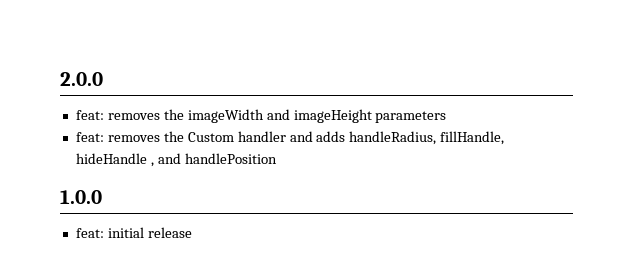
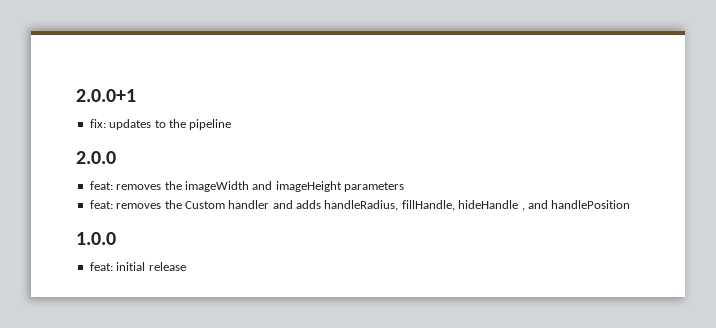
(60, 79) none -> [76,89,136,102] [89,119,232,130] 2.0.0+1 // fix: updates to the pipeline //

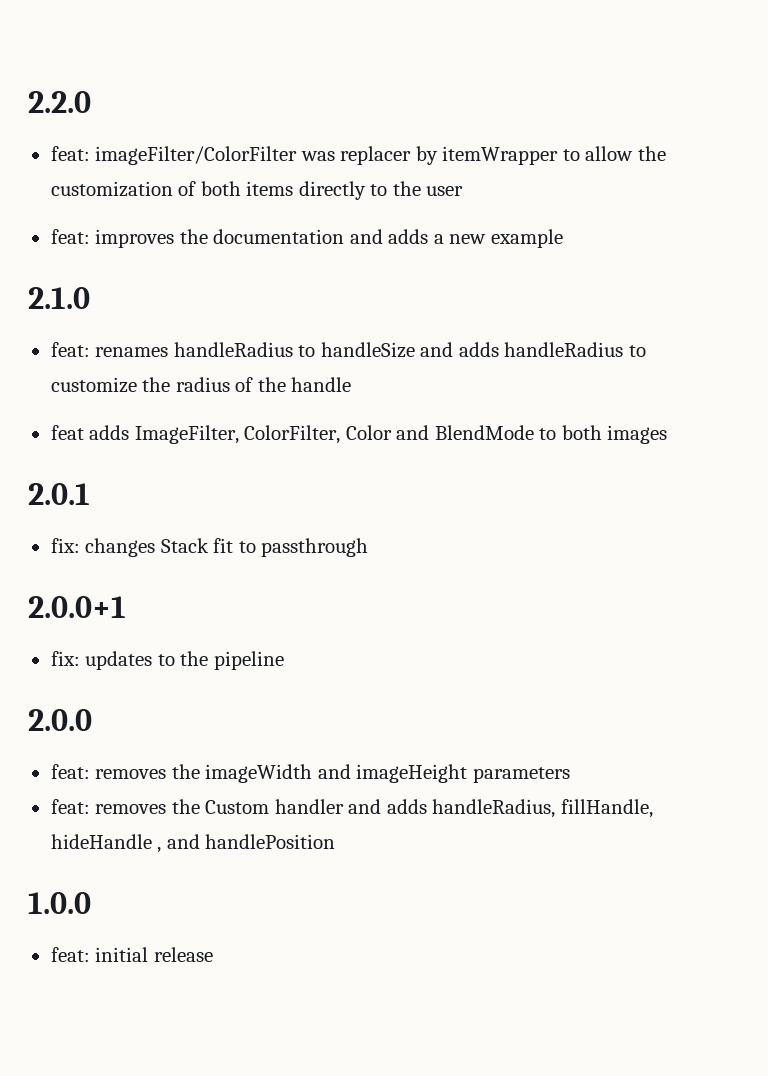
(76, 95) none -> [28,91,91,113] [50,146,666,165] [50,181,464,200] [50,229,563,248] [28,287,90,309] [50,342,646,358] [50,377,352,393] [50,425,668,444] [28,483,90,505] [50,538,369,557] 2.2.0 // feat: imageFilter/ColorFilter was replacer by itemWrapper to allow the customization of both items directly to the user // feat: improves the documentation and adds a new example // 2.1.0 // feat: renames handleRadius to handleSize and adds handleRadius to customize the radius of the handle // feat adds ImageFilter, ColorFilter, Color and BlendMode to both images // 2.0.1 // fix: changes Stack fit to passthrough //

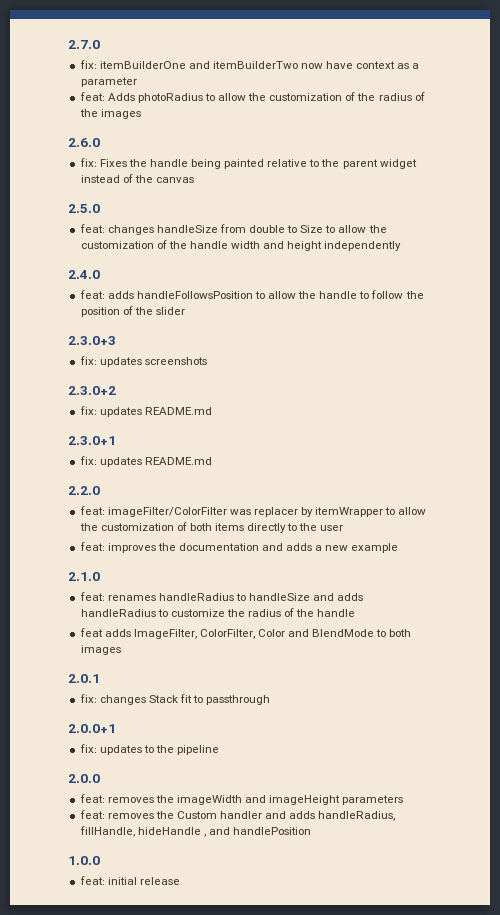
(28, 102) none -> [68,40,100,49] [79,60,420,69] [80,77,137,87] [79,92,425,103] [79,109,141,119] [68,138,100,147] [79,158,417,169] [80,174,194,183] [68,204,100,213] [79,224,387,235] [80,240,402,251] [68,270,100,279] [79,290,424,299] [80,306,185,317] [68,336,116,345] [79,356,207,367] [68,386,116,395] [79,406,212,417] [68,436,116,445] [79,456,212,467] 2.7.0 // fix: itemBuilderOne and itemBuilderTwo now have context as a parameter // feat: Adds photoRadius to allow the customization of the radius of the images // 2.6.0 // fix: Fixes the handle being painted relative to the parent widget instead of the canvas // 2.5.0 // feat: changes handleSize from double to Size to allow the customization of the handle width and height independently // 2.4.0 // feat: adds handleFollowsPosition to allow the handle to follow the position of the slider // 2.3.0+3 // fix: updates screenshots // 2.3.0+2 // fix: updates README.md // 2.3.0+1 // fix: updates README.md //

